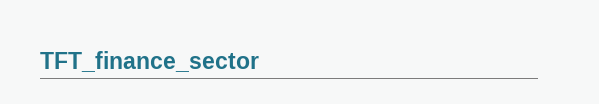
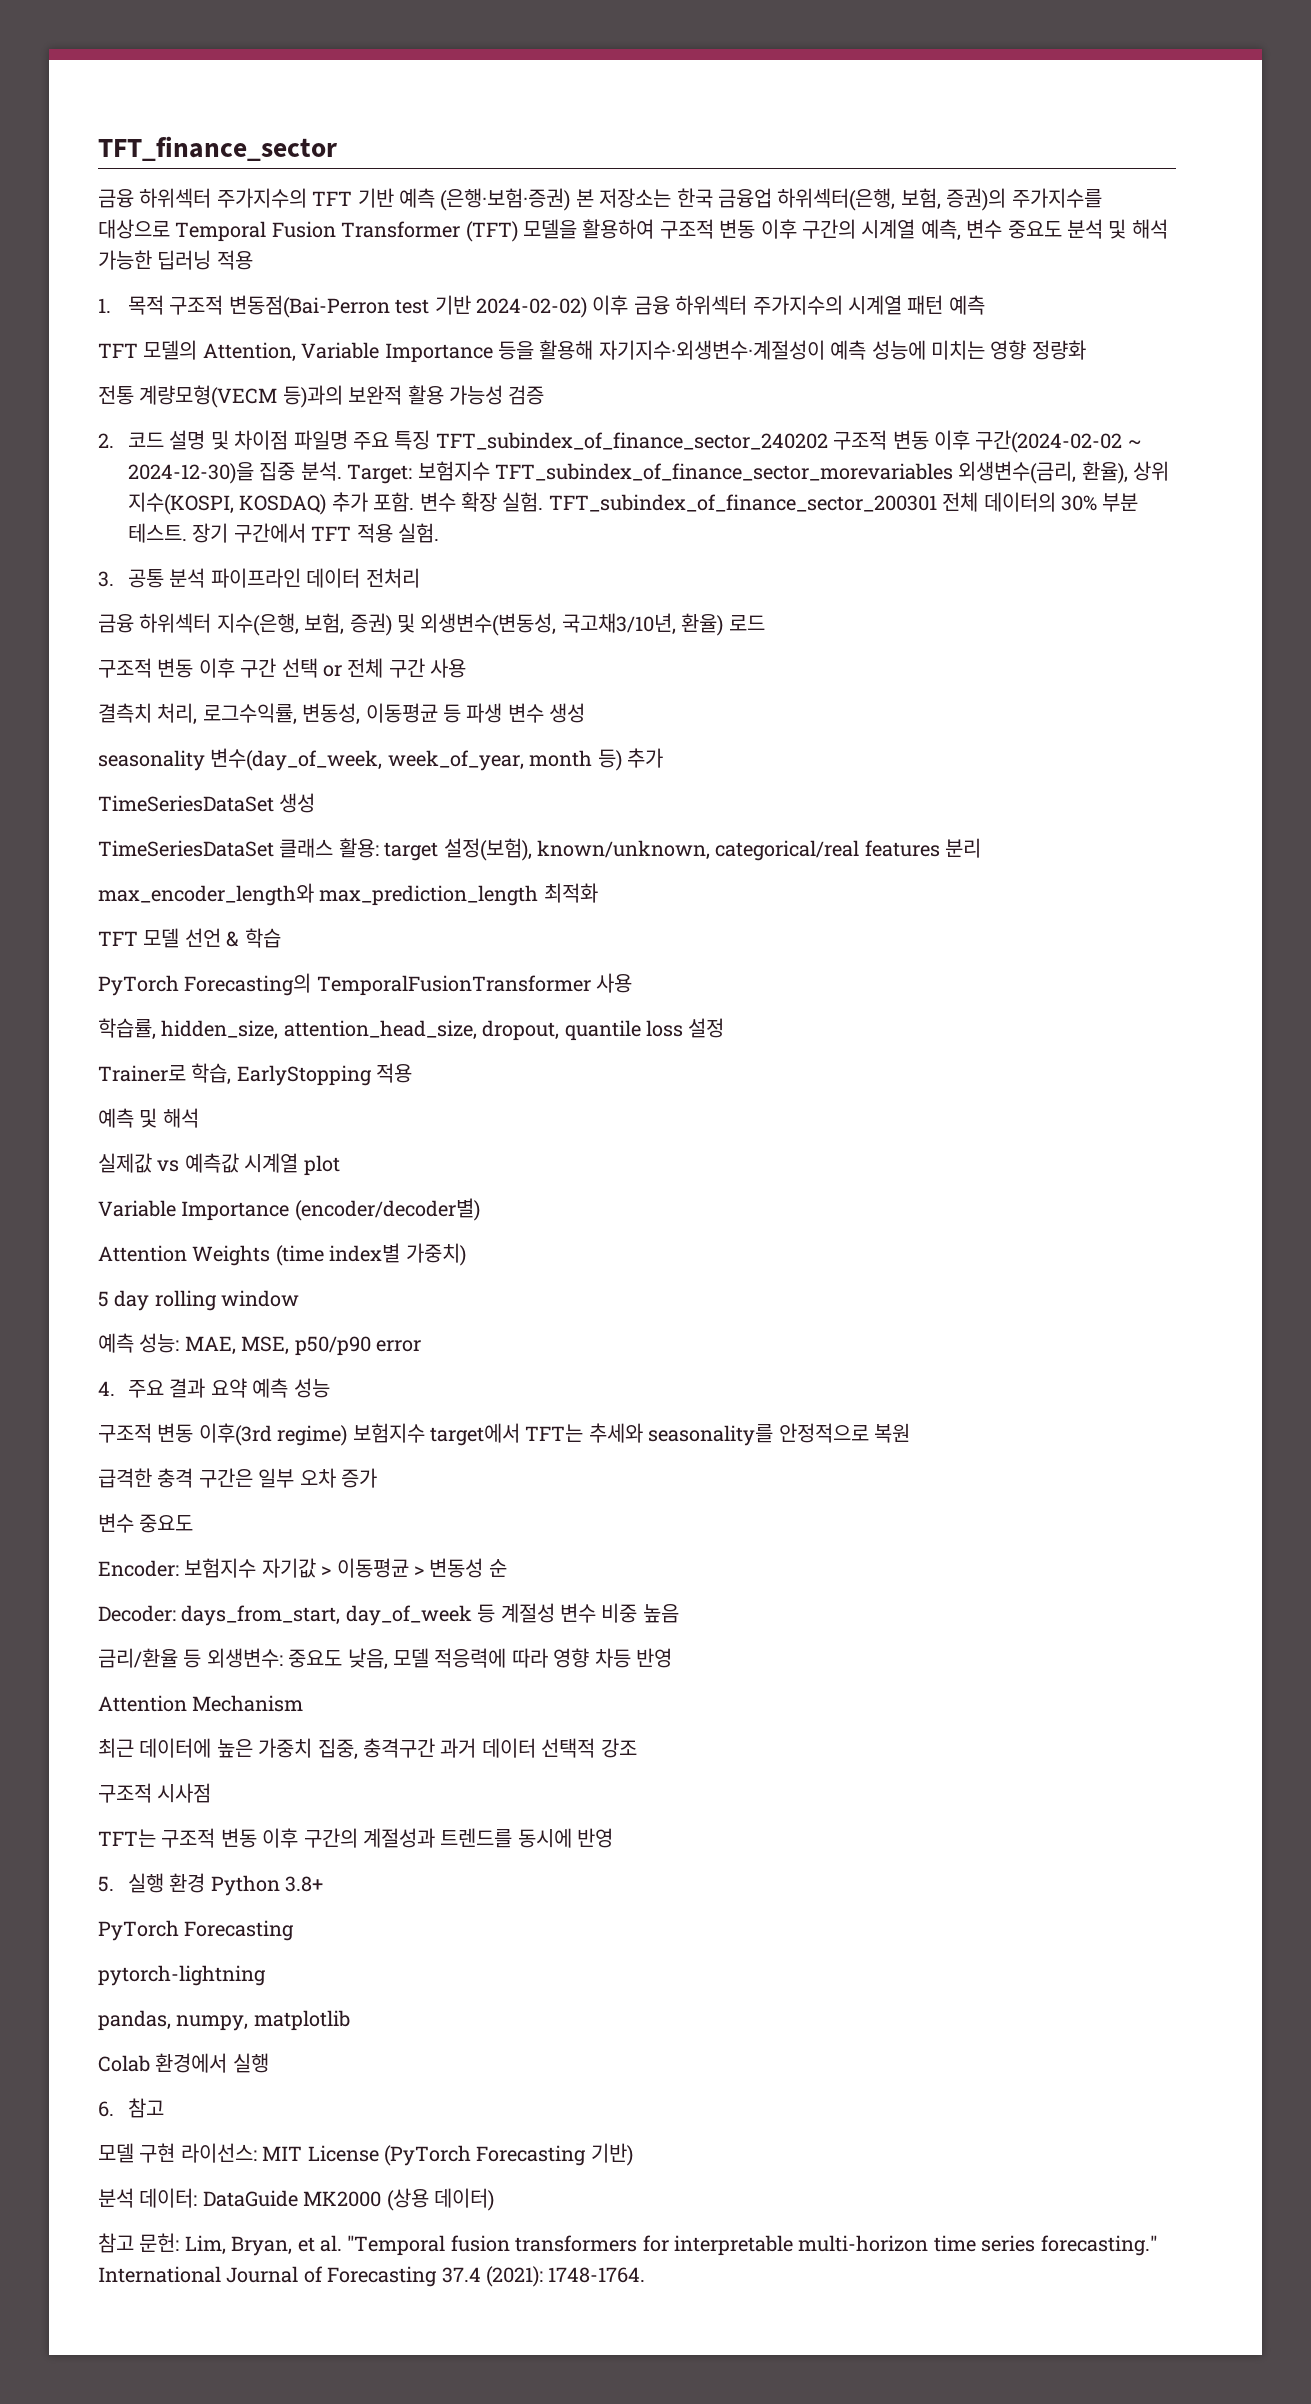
(259, 61) none -> [98,188,1102,211] [98,219,1168,242] [98,250,253,270] [98,295,985,318] [98,340,1086,363] [98,385,545,408] [98,430,1142,453] [128,461,1170,484] [128,492,1139,515] [128,523,440,543] [98,568,420,588] [98,613,765,636] [98,658,467,678] [98,703,586,725] [98,748,663,771] [98,793,316,813] [98,838,982,861] [98,883,598,906] [98,928,281,948] [98,973,633,996] [98,1018,725,1041] [98,1063,413,1086] [98,1108,199,1128] [98,1153,340,1176] [98,1198,480,1221] [98,1243,466,1266] [98,1290,300,1311] [98,1333,421,1356] [98,1378,330,1398] [98,1423,910,1446] [98,1468,377,1488] [98,1513,194,1533] [98,1558,507,1578] [98,1603,679,1626] [98,1648,672,1670] [98,1695,304,1712] [98,1738,637,1760] [98,1783,212,1803] [98,1828,614,1848] [98,1873,324,1896] [98,1920,295,1941] [98,1965,266,1986] [98,2010,350,2031] [98,2053,269,2073] [98,2098,165,2118] [98,2143,633,2166] [98,2188,494,2211] [98,2233,1157,2256] [98,2266,646,2287] // 금융 하위섹터 주가지수의 TFT 기반 예측 (은행·보험·증권) 본 저장소는 한국 금융업 하위섹터(은행, 보험, 증권)의 주가지수를 대상으로 Temporal Fusion Transformer (TFT) 모델을 활용하여 구조적 변동 이후 구간의 시계열 예측, 변수 중요도 분석 및 해석 가능한 딥러닝 적용 // 1. 목적 구조적 변동점(Bai-Perron test 기반 2024-02-02) 이후 금융 하위섹터 주가지수의 시계열 패턴 예측 // TFT 모델의 Attention, Variable Importance 등을 활용해 자기지수·외생변수·계절성이 예측 성능에 미치는 영향 정량화 // 전통 계량모형(VECM 등)과의 보완적 활용 가능성 검증 // 2. 코드 설명 및 차이점 파일명 주요 특징 TFT_subindex_of_finance_sector_240202 구조적 변동 이후 구간(2024-02-02 ~ 2024-12-30)을 집중 분석. Target: 보험지수 TFT_subindex_of_finance_sector_morevariables 외생변수(금리, 환율), 상위 지수(KOSPI, KOSDAQ) 추가 포함. 변수 확장 실험. TFT_subindex_of_finance_sector_200301 전체 데이터의 30% 부분 테스트. 장기 구간에서 TFT 적용 실험. // 3. 공통 분석 파이프라인 데이터 전처리 // 금융 하위섹터 지수(은행, 보험, 증권) 및 외생변수(변동성, 국고채3/10년, 환율) 로드 // 구조적 변동 이후 구간 선택 or 전체 구간 사용 // 결측치 처리, 로그수익률, 변동성, 이동평균 등 파생 변수 생성 // seasonality 변수(day_of_week, week_of_year, month 등) 추가 // TimeSeriesDataSet 생성 // TimeSeriesDataSet 클래스 활용: target 설정(보험), known/unknown, categorical/real features 분리 // max_encoder_length와 max_prediction_length 최적화 // TFT 모델 선언 & 학습 // PyTorch Forecasting의 TemporalFusionTransformer 사용 // 학습률, hidden_size, attention_head_size, dropout, quantile loss 설정 // Trainer로 학습, EarlyStopping 적용 // 예측 및 해석 // 실제값 vs 예측값 시계열 plot // Variable Importance (encoder/decoder별) // Attention Weights (time index별 가중치) // 5 day rolling window // 예측 성능: MAE, MSE, p50/p90 error // 4. 주요 결과 요약 예측 성능 // 구조적 변동 이후(3rd regime) 보험지수 target에서 TFT는 추세와 seasonality를 안정적으로 복원 // 급격한 충격 구간은 일부 오차 증가 // 변수 중요도 // Encoder: 보험지수 자기값 > 이동평균 > 변동성 순 // Decoder: days_from_start, day_of_week 등 계절성 변수 비중 높음 // 금리/환율 등 외생변수: 중요도 낮음, 모델 적응력에 따라 영향 차등 반영 // Attention Mechanism // 최근 데이터에 높은 가중치 집중, 충격구간 과거 데이터 선택적 강조 // 구조적 시사점 // TFT는 구조적 변동 이후 구간의 계절성과 트렌드를 동시에 반영 // 5. 실행 환경 Python 3.8+ // PyTorch Forecasting // pytorch-lightning // pandas, numpy, matplotlib // Colab 환경에서 실행 // 6. 참고 // 모델 구현 라이선스: MIT License (PyTorch Forecasting 기반) // 분석 데이터: DataGuide MK2000 (상용 데이터) // 참고 문헌: Lim, Bryan, et al. "Temporal fusion transformers for interpretable multi-horizon time series forecasting." International Journal of Forecasting 37.4 (2021): 1748-1764.

